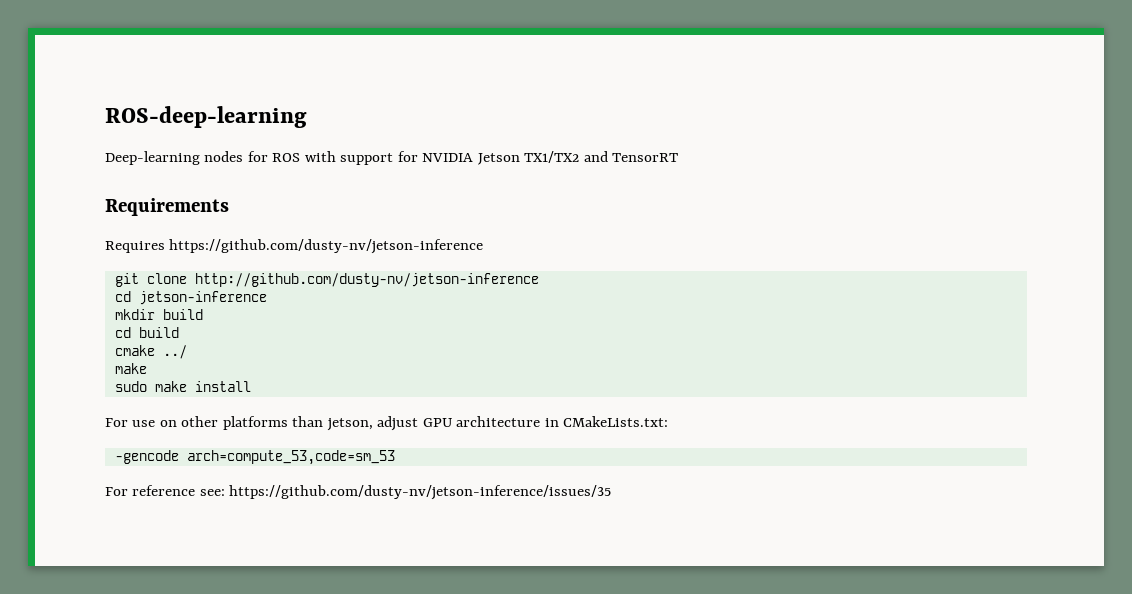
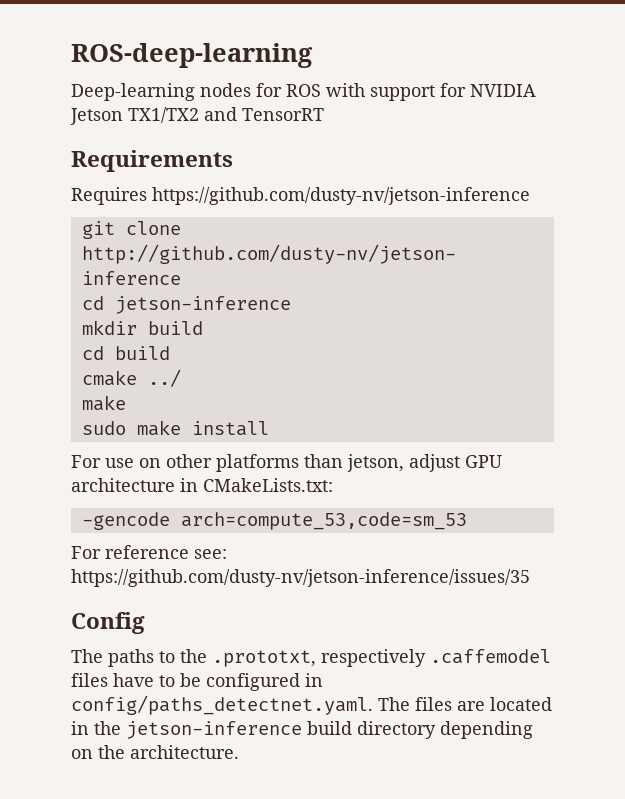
(612, 492) none -> [71,612,145,634] [71,649,551,667] [71,673,323,691] [71,695,552,715] [71,721,533,739] [71,745,239,759] // Config // The paths to the .prototxt, respectively .caffemodel files have to be configured in config/paths_detectnet.yaml. The files are located in the jetson-inference build directory depending on the architecture.

